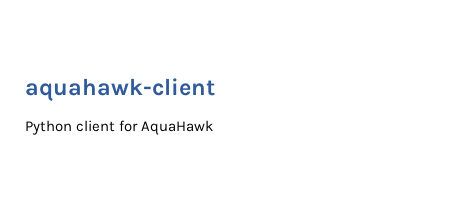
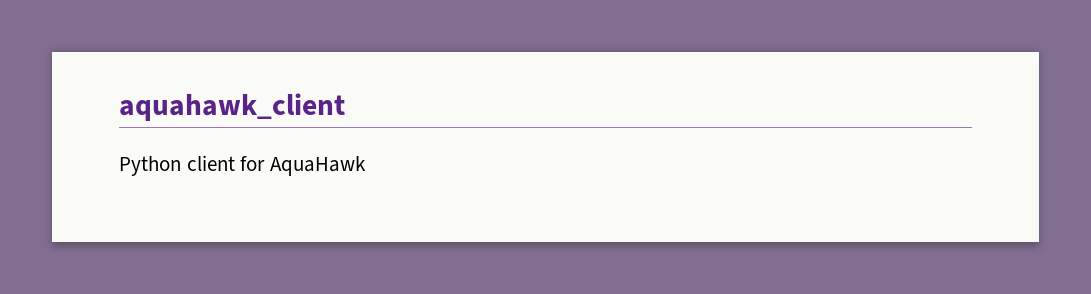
[25,78,215,101] aquahawk-client -> [119,93,345,121] aquahawk_client

